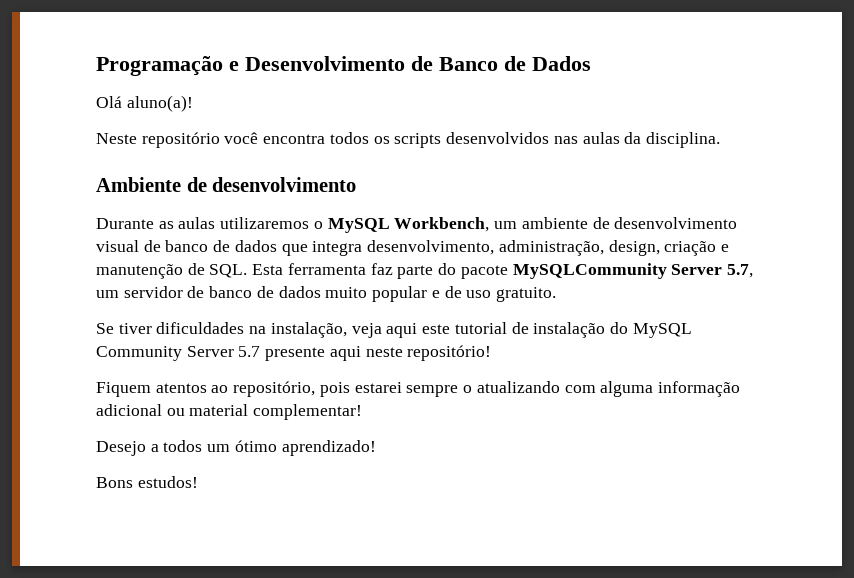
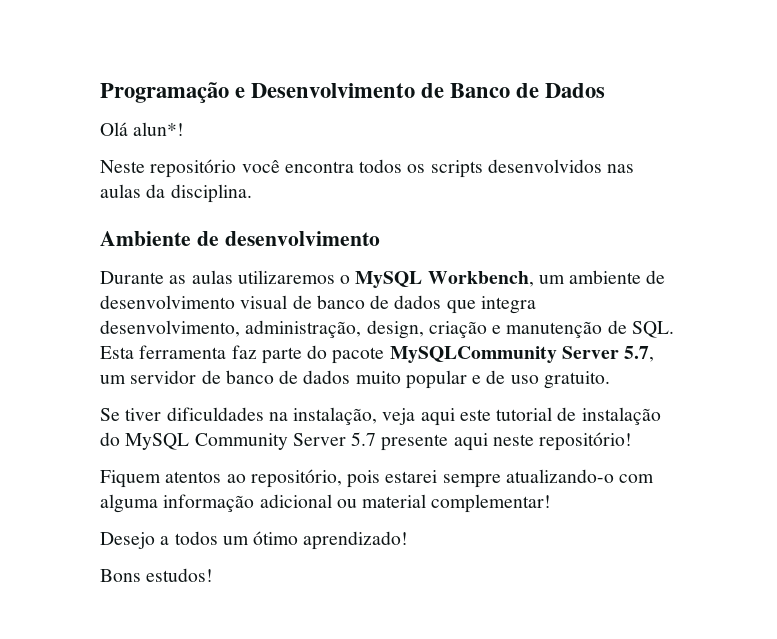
[126,95,193,112] aluno(a)! -> [133,122,185,136] alun*!
[463,381,560,393] o atualizando -> [505,469,614,483] atualizando-o

